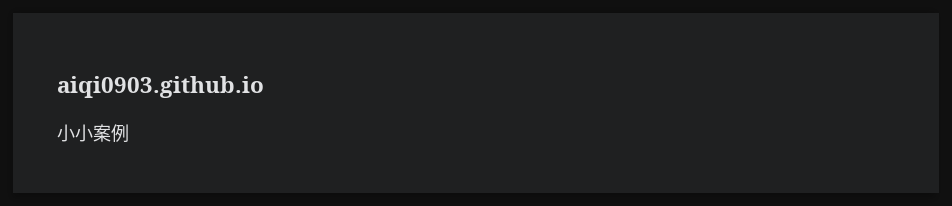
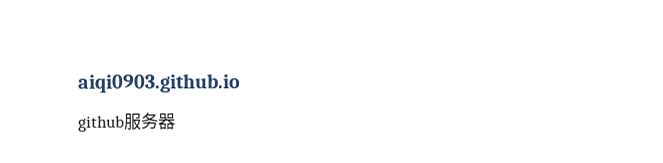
[57,124,129,143] 小小案例 -> [78,112,176,132] github服务器

